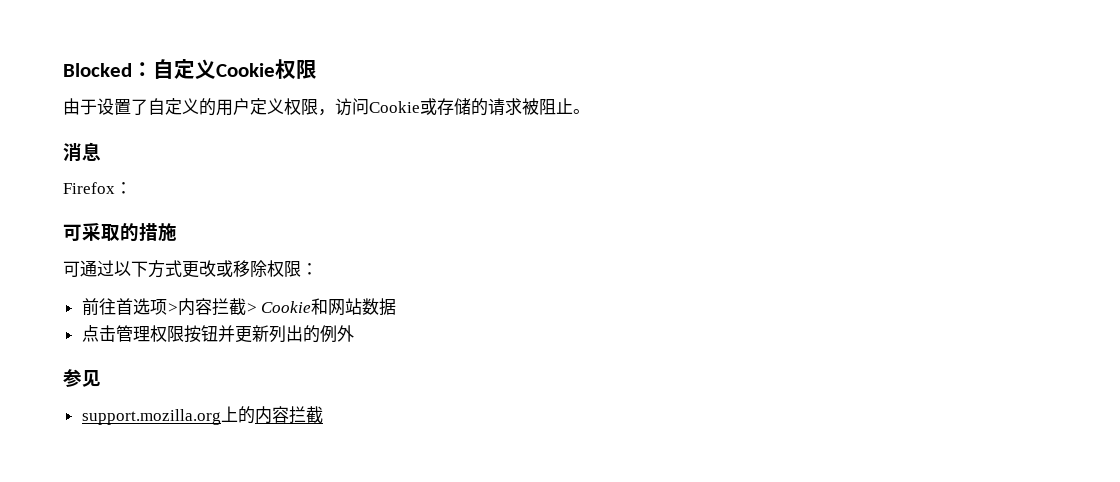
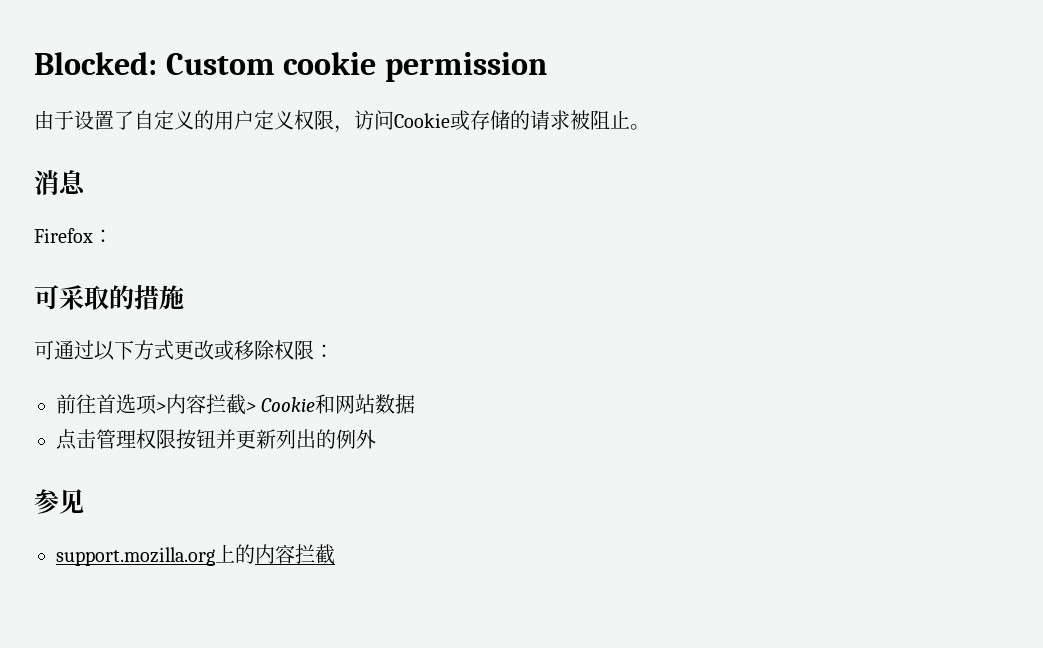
[63,59,317,79] Blocked：自定义Cookie权限 -> [34,52,547,82] Blocked: Custom cookie permission

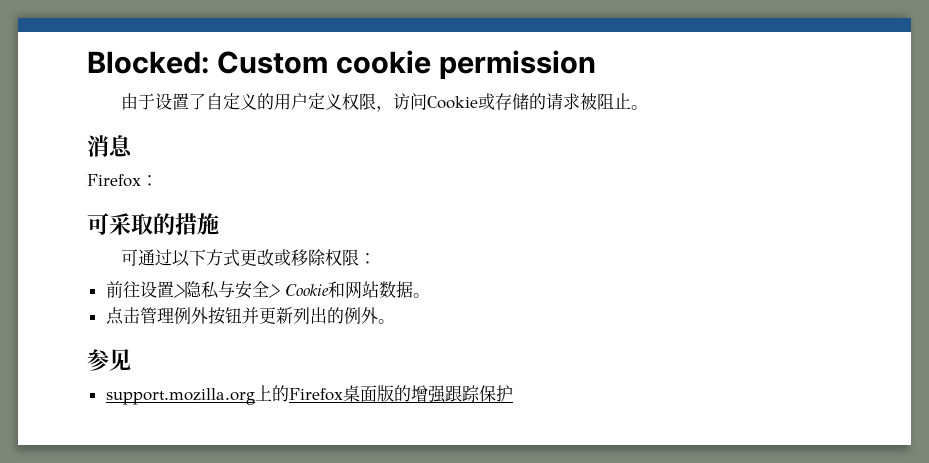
[96,394,246,415] 首选项>内容拦截 -> [139,281,269,299] 设置>隐私与安全
(416, 404) none -> [412,293,430,298] 。
[136,429,176,449] 权限 -> [173,307,208,324] 例外
(376, 439) none -> [377,319,395,324] 。
[255,544,335,565] 内容拦截 -> [288,385,513,403] Firefox桌面版的增强跟踪保护

